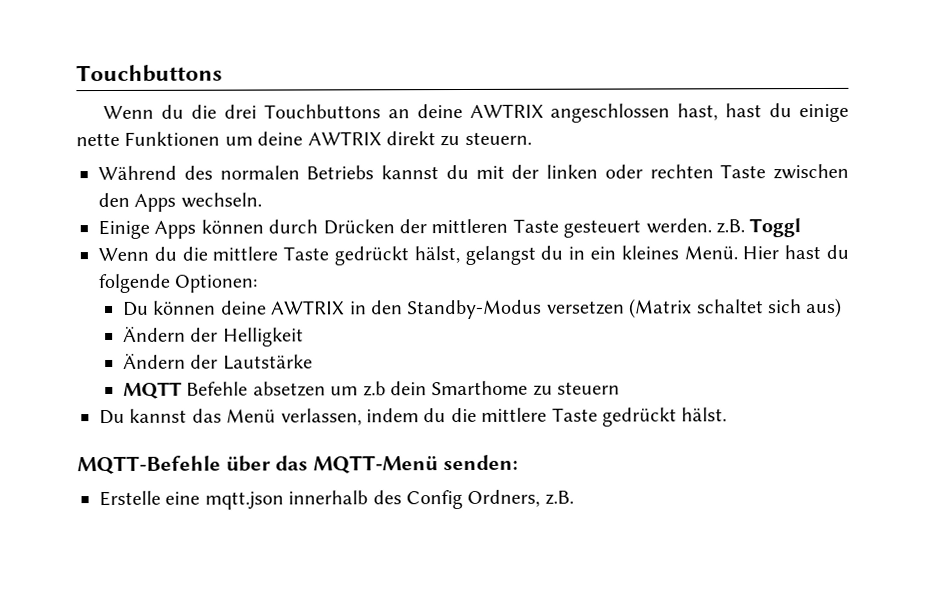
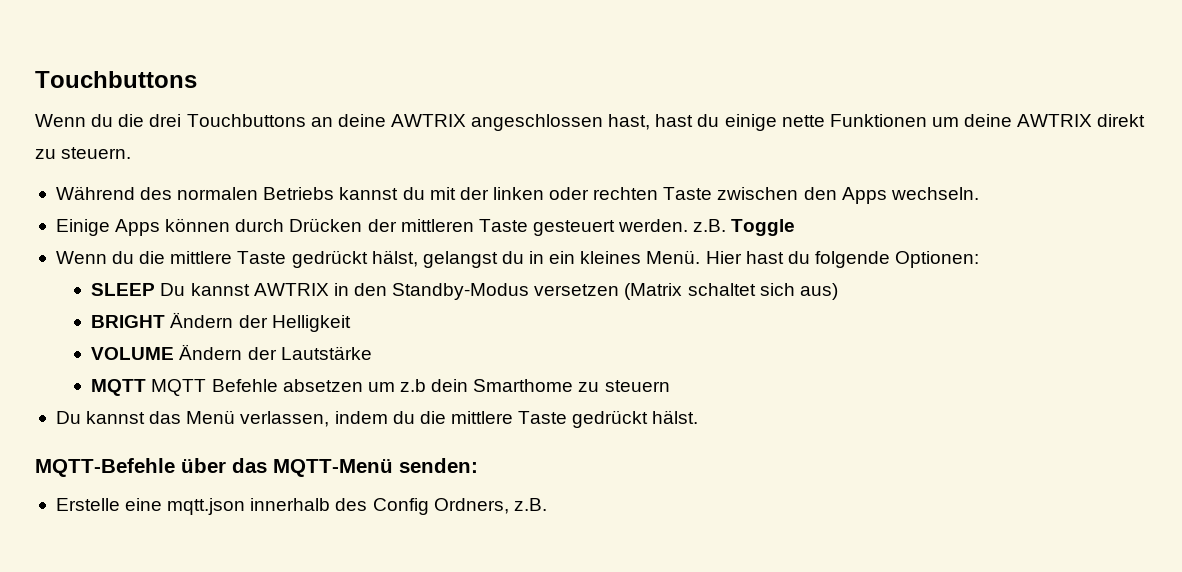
[749,218,802,238] Toggl -> [731,219,796,236] Toggle
[122,300,267,316] Du können deine -> [91,283,250,296] SLEEP Du kannst
(843, 308) none -> [91,315,166,328] BRIGHT
(304, 337) none -> [91,347,175,360] VOLUME
(182, 390) none -> [151,379,207,396] MQTT

